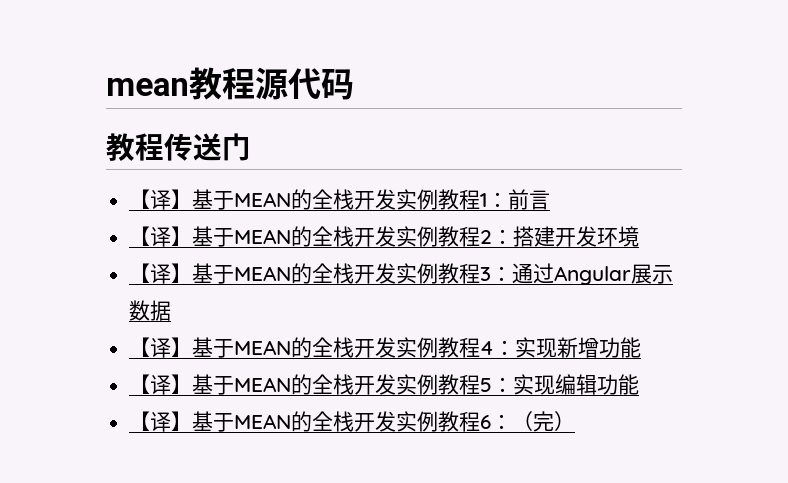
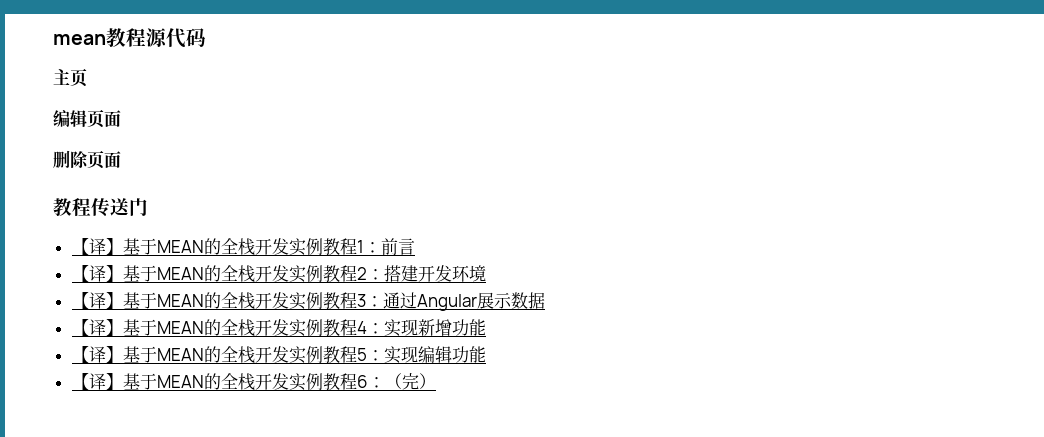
(354, 84) none -> [53,68,87,87] [53,109,121,128] [53,150,121,169] // 主页 // 编辑页面 // 删除页面

